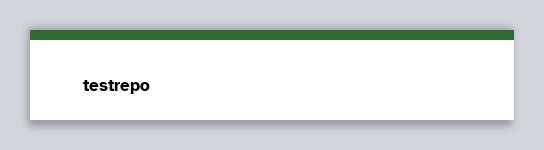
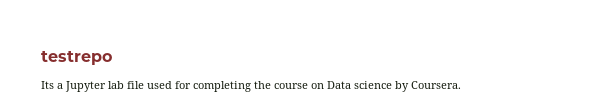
(150, 87) none -> [41,81,461,92] // Its a Jupyter lab file used for completing the course on Data science by Coursera.

